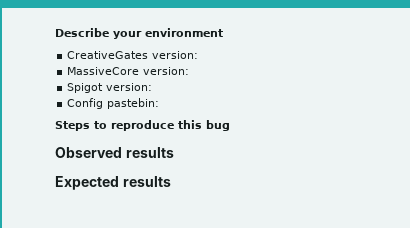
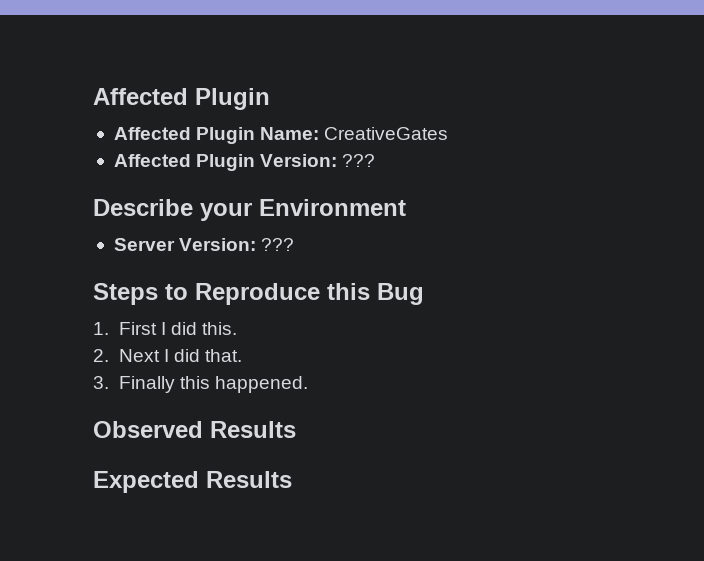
[55,28,223,39] [67,51,199,59] [67,67,190,75] [67,83,153,93] [67,98,160,109] [55,120,230,131] Describe your environment // CreativeGates version: // MassiveCore version: // Spigot version: // Config pastebin: // Steps to reproduce this bug -> [93,88,270,110] [113,127,449,144] [113,154,376,171] [93,199,406,221] [113,238,295,251] [93,283,424,305] [93,322,237,335] [93,349,242,362] [93,376,308,393] Affected Plugin // Affected Plugin Name: CreativeGates // Affected Plugin Version: ??? // Describe your Environment // Server Version: ??? // Steps to Reproduce this Bug // 1. First I did this. // 2. Next I did that. // 3. Finally this happened.
[125,147,174,158] results -> [210,421,296,438] Results
[122,176,171,187] results -> [206,471,292,488] Results

